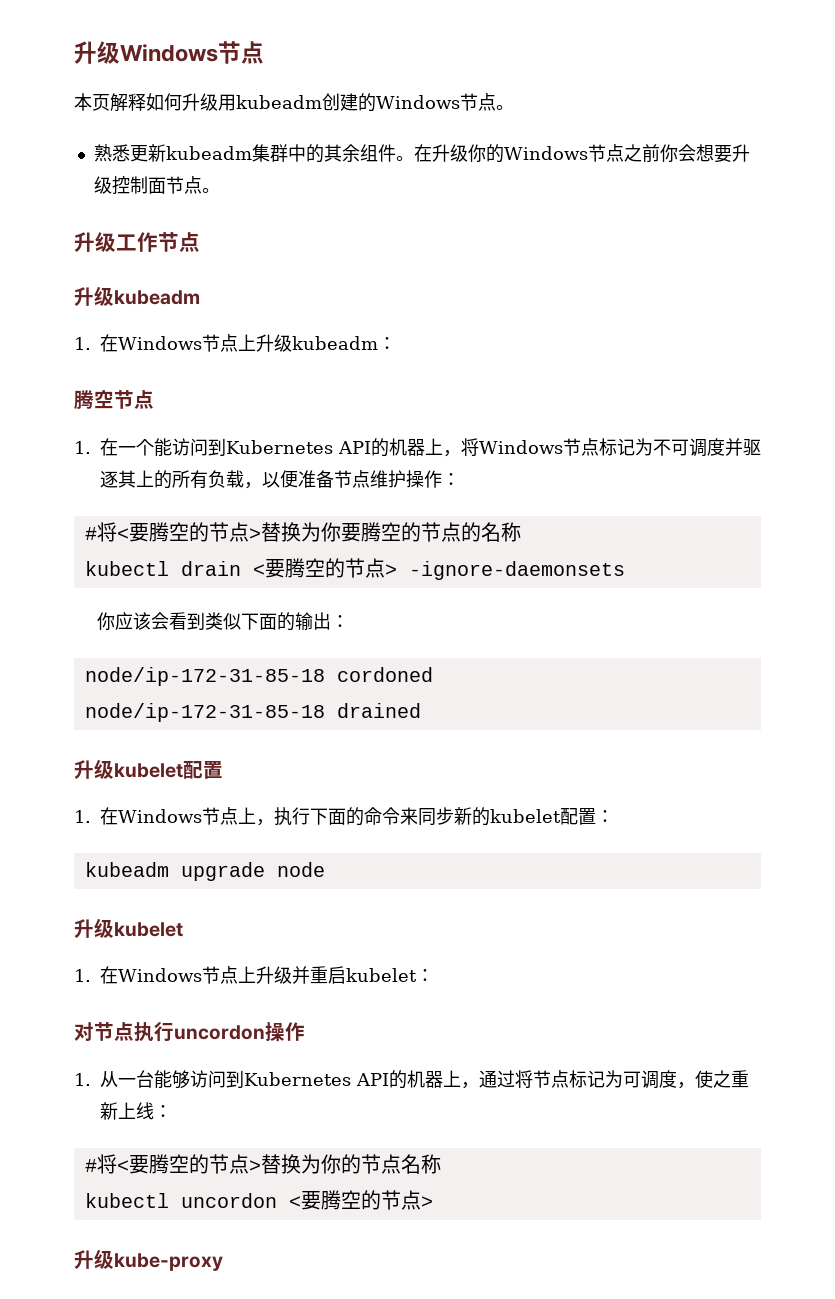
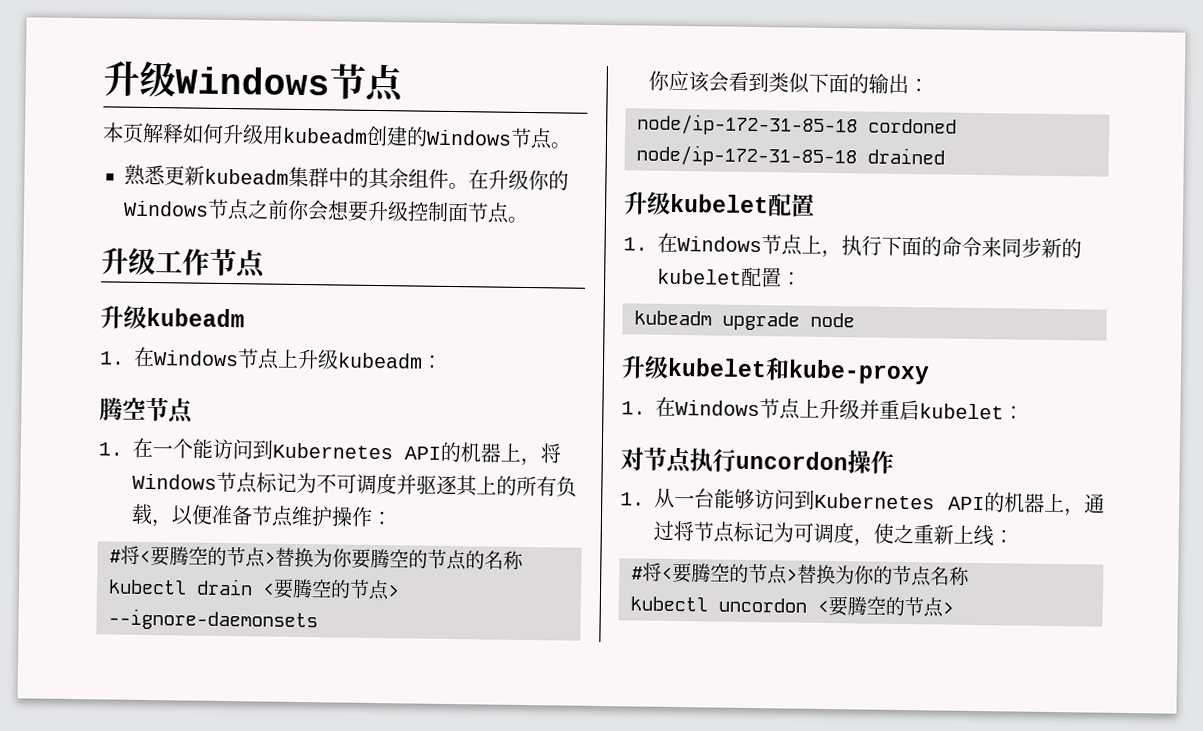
[408,561,625,580] -ignore-daemonsets -> [108,608,318,632] --ignore-daemonsets
(183, 929) none -> [765,357,930,385] 和kube-proxy
[74,1249,223,1271] // 升级kube-proxy -> (954, 608) none

